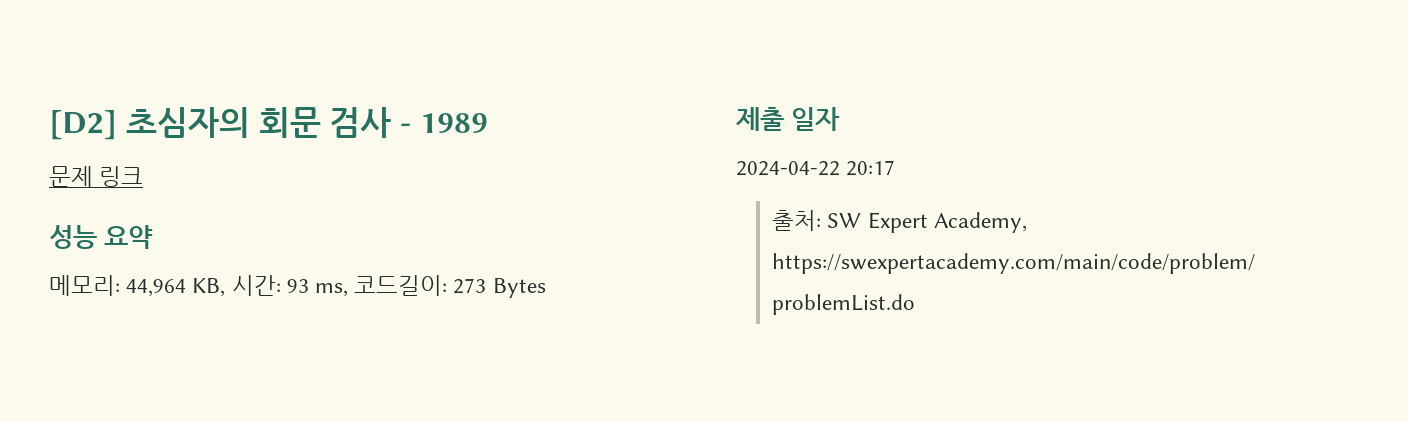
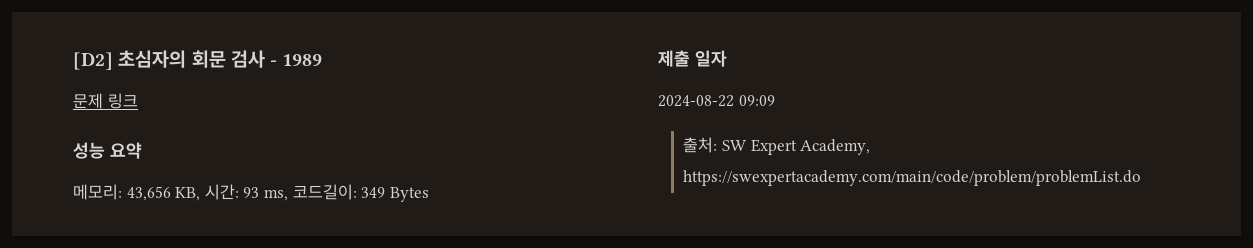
[126,279,187,297] 44,964 -> [126,186,171,201] 43,656
[453,278,487,294] 273 -> [361,187,386,198] 349
[736,160,896,176] 2024-04-22 20:17 -> [658,95,775,107] 2024-08-22 09:09

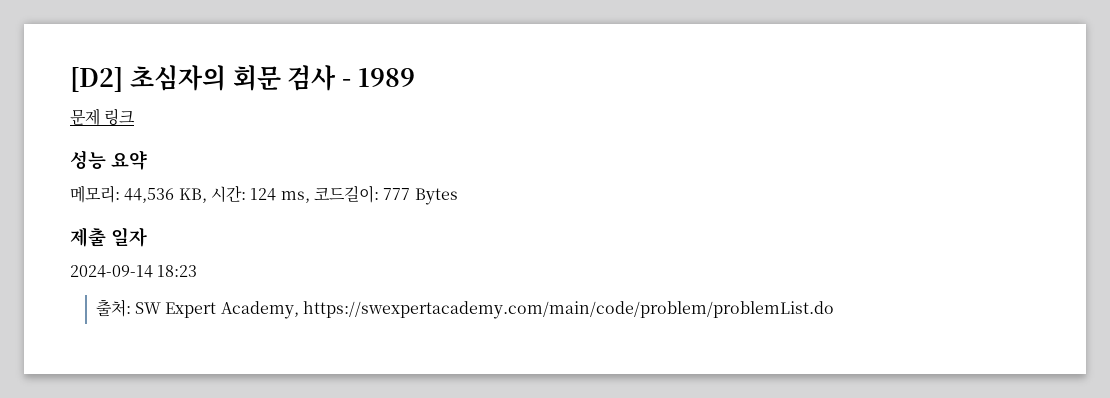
[126,186,171,201] 43,656 -> [124,188,175,203] 44,536
[243,187,260,198] 93 -> [250,188,277,201] 124
[361,187,386,198] 349 -> [383,188,411,200] 777
[658,95,775,107] 2024-08-22 09:09 -> [70,265,198,278] 2024-09-14 18:23

